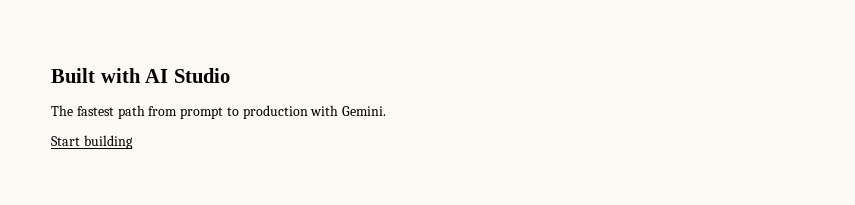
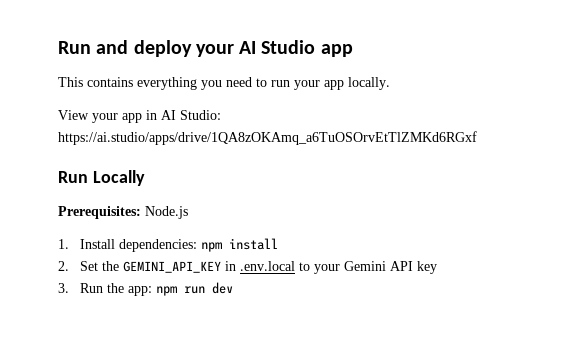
[51,68,230,83] [51,105,387,119] [51,135,133,149] Built with AI Studio // The fastest path from prompt to production with Gemini. // Start building -> [58,40,353,57] [58,77,390,90] [58,110,221,123] [58,131,477,145] [58,170,145,186] [58,206,188,219] [58,238,278,252] [58,261,437,274] [58,282,233,296] Run and deploy your AI Studio app // This contains everything you need to run your app locally. // View your app in AI Studio: https://ai.studio/apps/drive/1QA8zOKAmq_a6TuOSOrvEtTlZMKd6RGxf // Run Locally // Prerequisites: Node.js // 1. Install dependencies: npm install // 2. Set the GEMINI_API_KEY in .env.local to your Gemini API key // 3. Run the app: npm run dev

